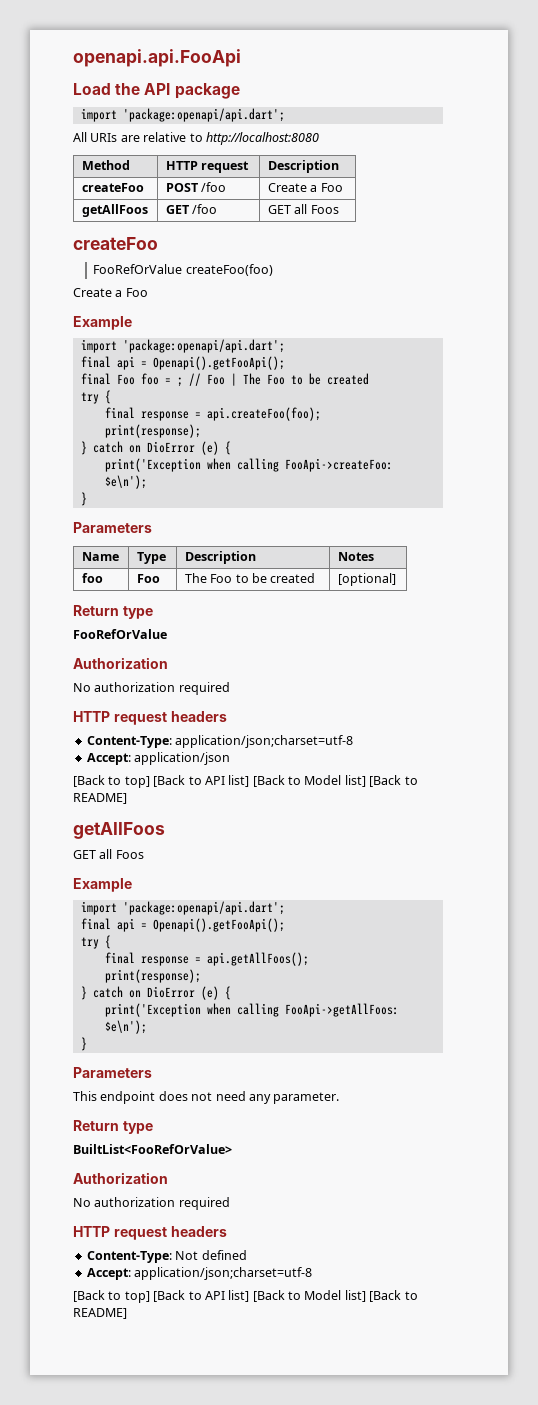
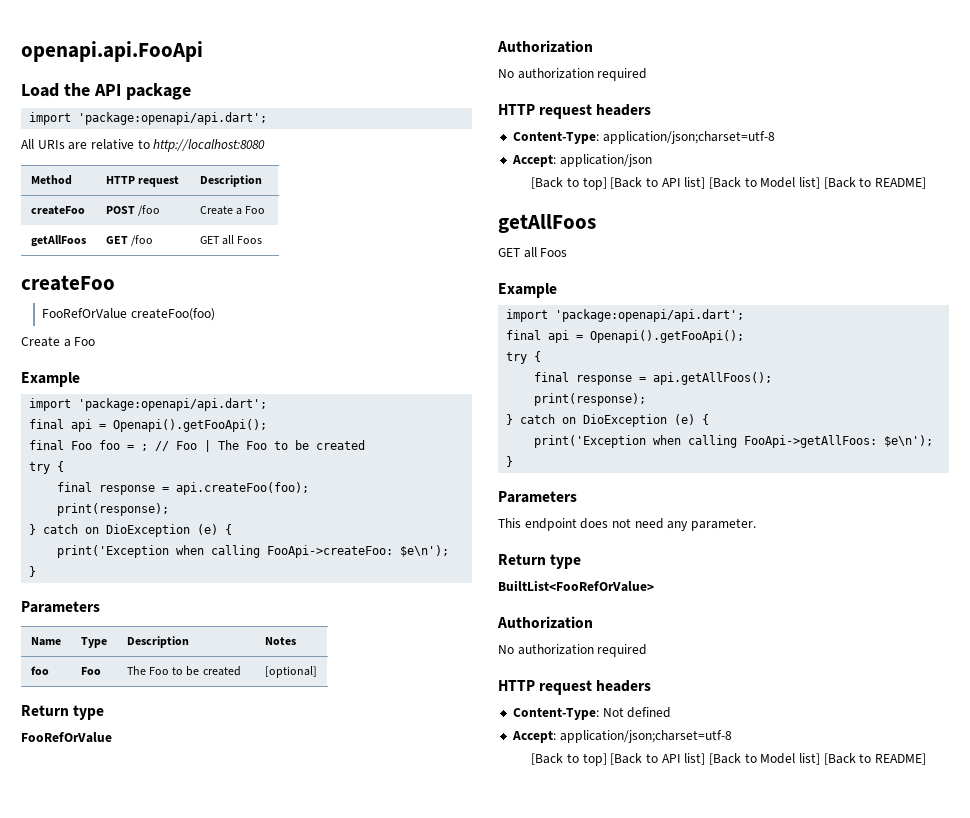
[146,441,195,453] DioError -> [106,524,191,537] DioException
[146,986,195,998] DioError -> [583,414,668,427] DioException

